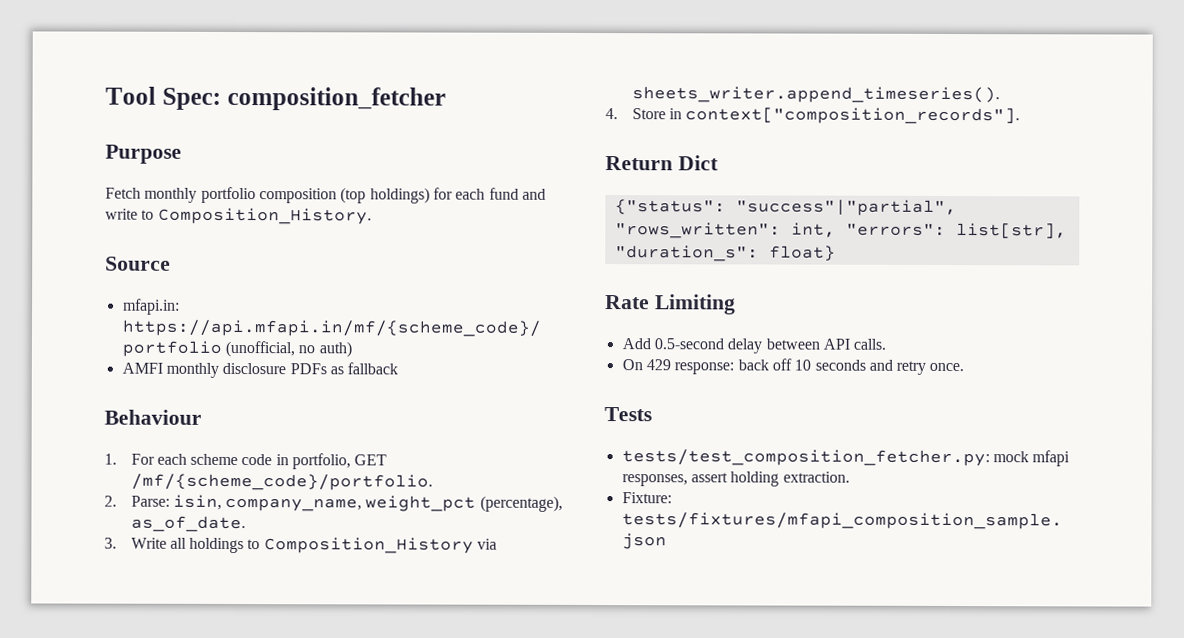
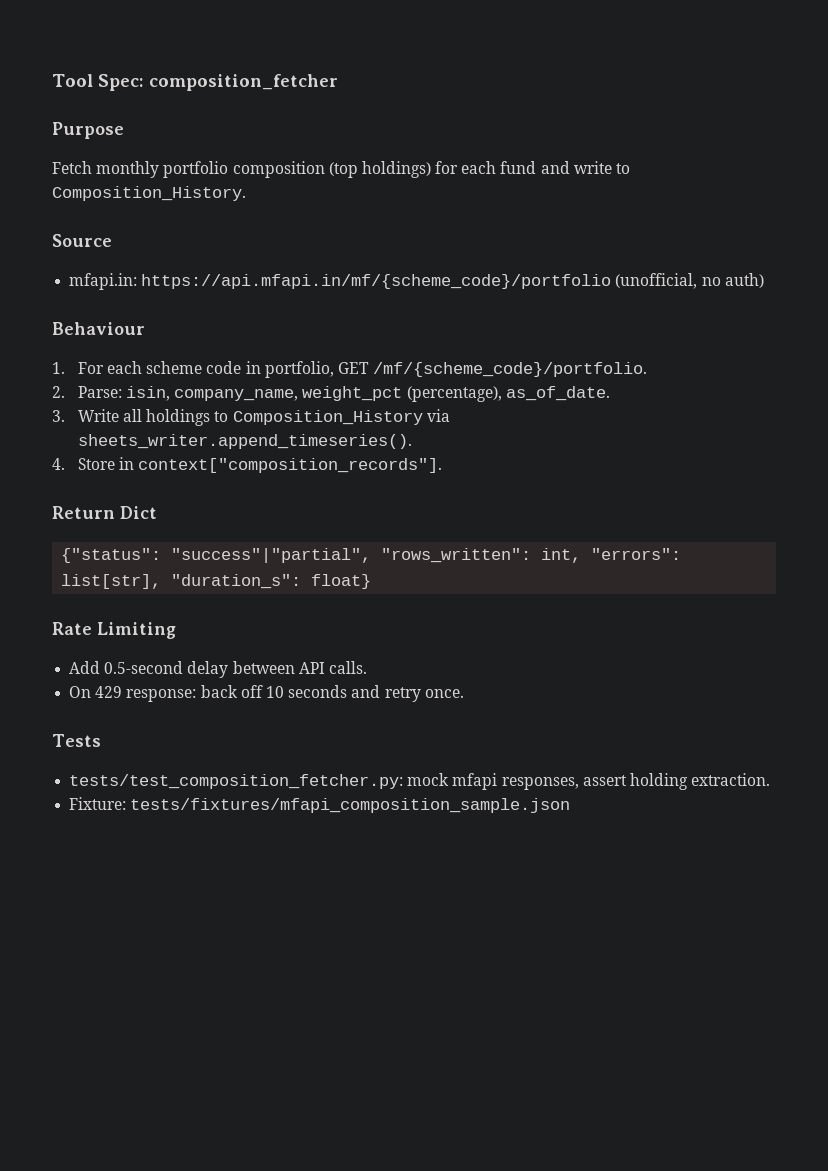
[121,362,399,378] // AMFI monthly disclosure PDFs as fallback -> (764, 280) none

